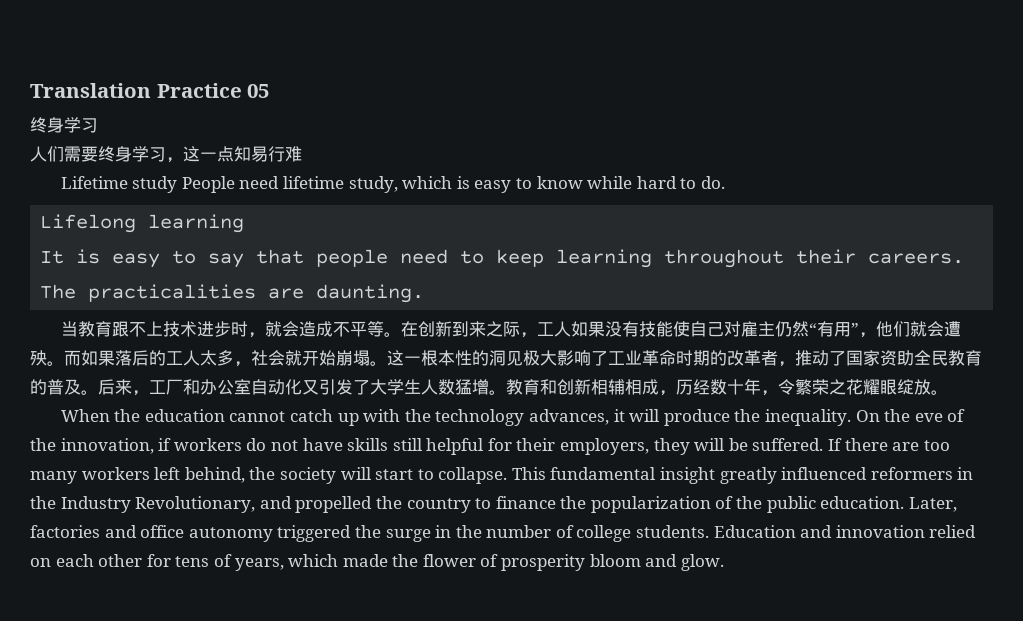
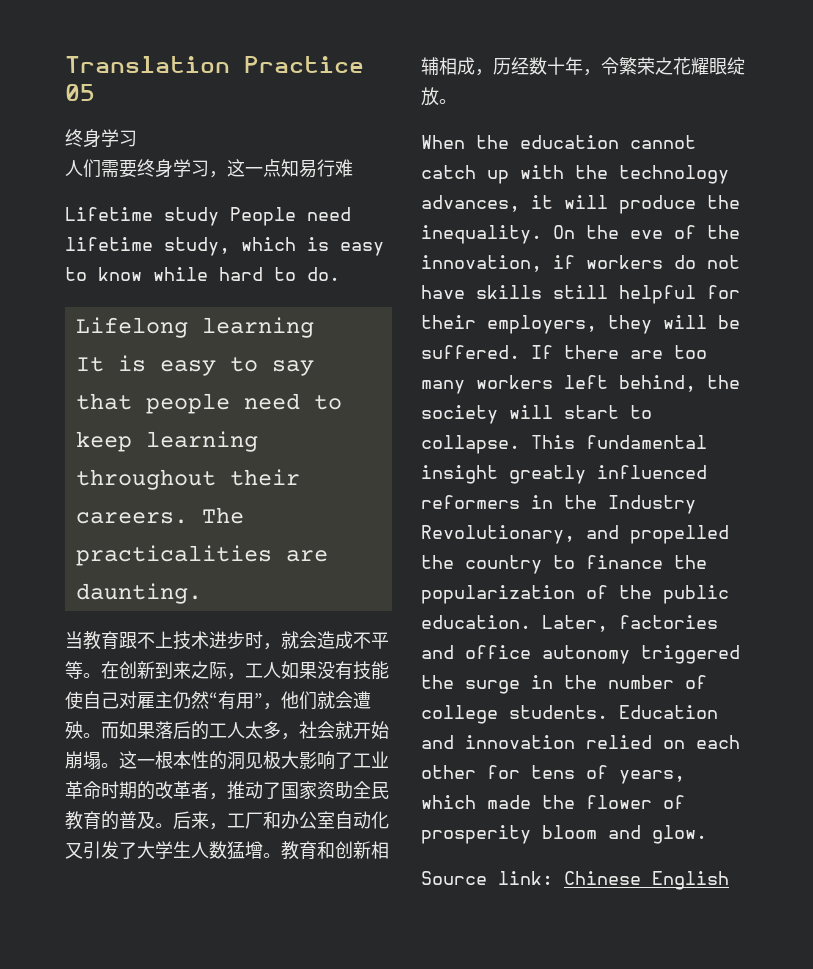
(724, 562) none -> [421,871,729,890] // Source link: Chinese English

